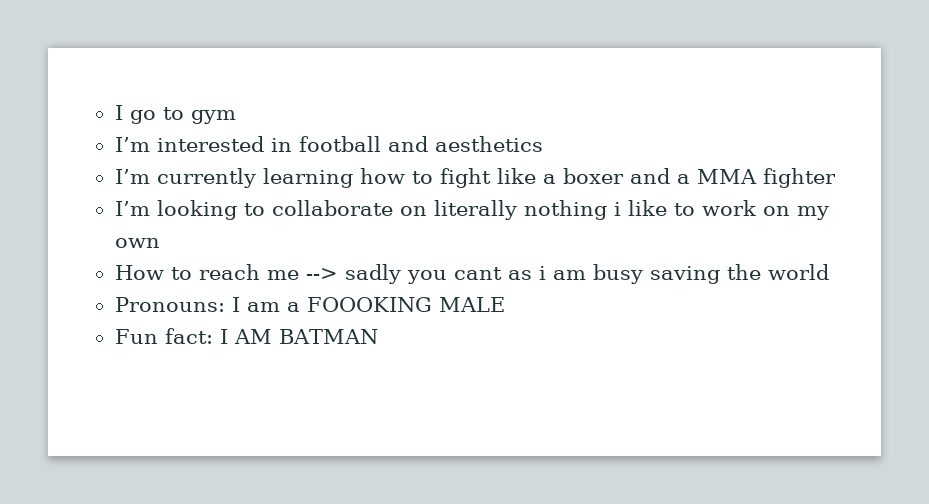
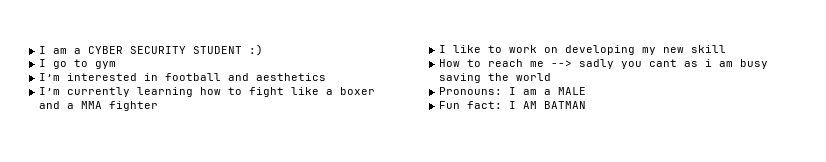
[114,105,123,120] I -> [39,44,264,56] [39,59,47,67] I am a CYBER SECURITY STUDENT :) // I
[114,200,829,220] [114,238,160,248] I’m looking to collaborate on literally nothing i like to work on my own -> [439,45,727,55] I like to work on developing my new skill
[306,297,432,312] FOOOKING -> (552, 92) none

